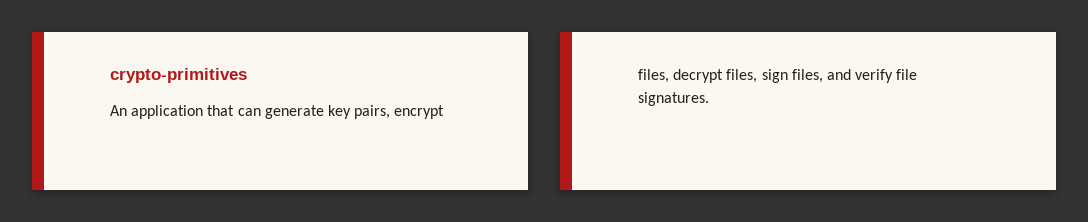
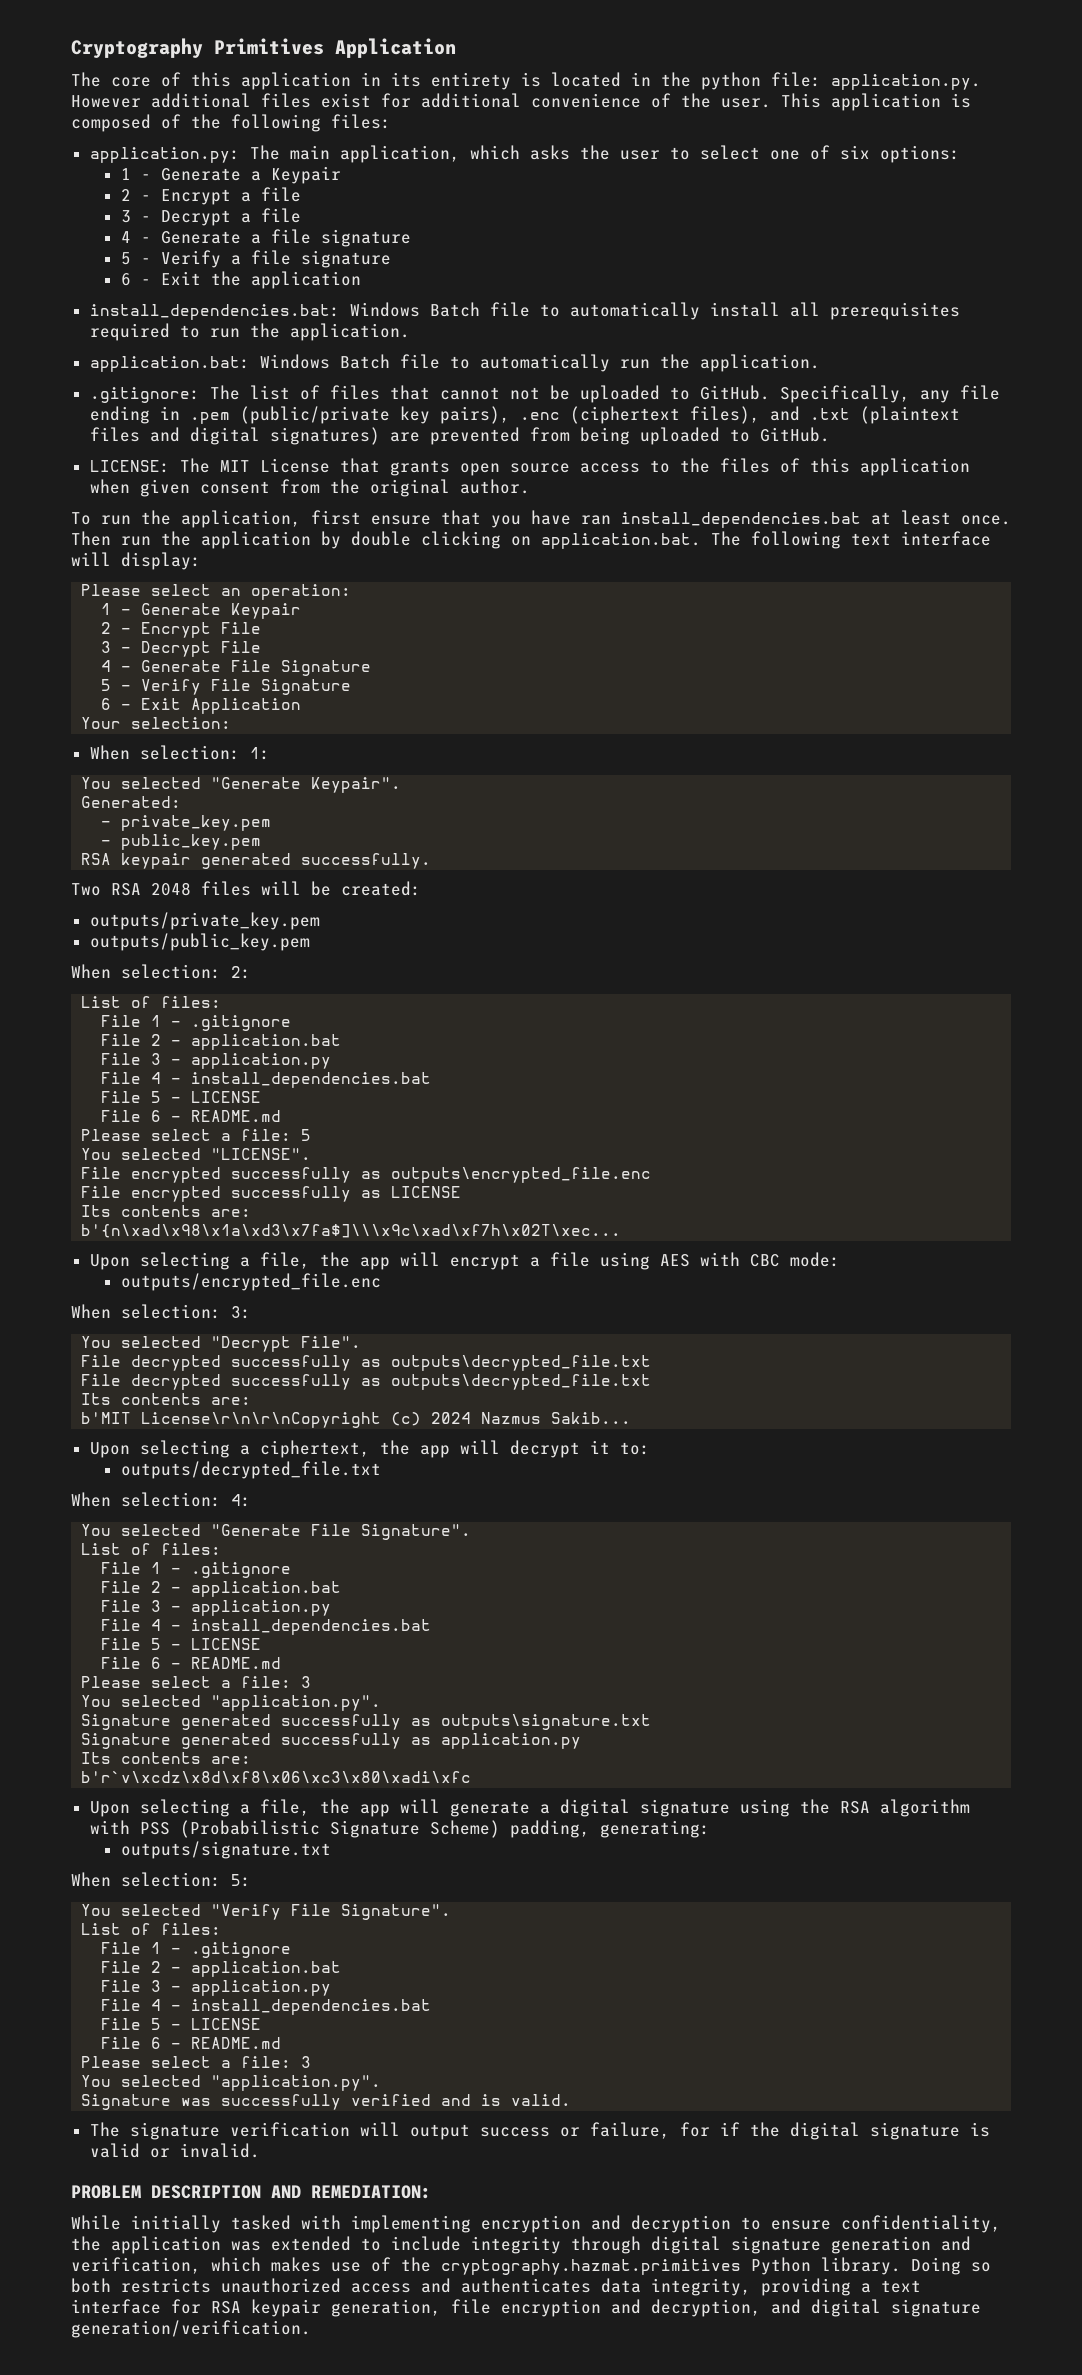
[110,68,247,83] [110,105,445,119] [638,69,918,83] [638,92,709,106] crypto-primitives // An application that can generate key pairs, encrypt files, decrypt files, sign files, and verify file signatures. -> [71,38,456,58] [71,72,981,90] [71,93,971,111] [71,114,391,132] [89,145,960,163] [120,166,341,184] [120,187,301,205] [120,208,301,226] [120,229,411,247] [120,250,391,268] [120,271,361,289] [89,302,960,320] [89,323,410,341] [89,354,820,372] [89,385,1000,403] [89,406,960,424] [89,427,830,445] [89,458,970,476] [89,479,530,497] [71,510,1011,528] [71,531,991,549] [71,552,201,570] [81,584,352,600] [101,603,302,619] [101,622,262,638] [101,641,262,657] [101,660,372,676] [101,679,352,695] [101,698,302,714] [81,717,232,729] [89,745,270,760] [81,777,402,793] [81,796,182,808] [101,815,272,831] [101,834,262,850] [81,853,432,869] [71,881,421,896] [89,912,320,930] [89,933,310,951] [71,964,251,979] [81,996,222,1008] [101,1015,292,1031] [101,1034,342,1050] [101,1053,332,1069] [101,1072,432,1088] [101,1091,262,1103] [101,1110,282,1122] [81,1129,312,1141] [81,1148,312,1160] [81,1167,652,1183] [81,1186,462,1202] [81,1205,252,1217] [81,1224,622,1238] [89,1252,840,1270] [120,1273,381,1291] [71,1304,251,1319] [81,1336,362,1352] [81,1355,652,1371] [81,1374,652,1390] [81,1393,252,1405] [81,1412,632,1428] [89,1440,650,1458] [120,1461,381,1479] [71,1492,251,1507] [81,1524,472,1540] [81,1543,222,1555] [101,1562,292,1578] [101,1581,342,1597] [101,1600,332,1616] [101,1619,432,1635] [101,1638,262,1650] [101,1657,282,1669] [81,1676,312,1688] [81,1695,382,1711] [81,1714,652,1730] [81,1733,582,1749] [81,1752,252,1764] [81,1771,472,1783] [89,1799,970,1817] [89,1820,710,1838] [120,1841,331,1859] [71,1872,251,1887] [81,1904,452,1920] [81,1923,222,1935] [101,1942,292,1958] [101,1961,342,1977] [101,1980,332,1996] [101,1999,432,2015] [101,2018,262,2030] [101,2037,282,2049] [81,2056,312,2068] [81,2075,382,2091] [81,2094,572,2110] [89,2122,990,2140] [89,2143,260,2158] [71,2185,431,2199] [71,2215,1001,2233] [71,2236,971,2254] [71,2257,991,2275] [71,2278,921,2296] [71,2299,981,2317] [71,2320,311,2338] Cryptography Primitives Application // The core of this application in its entirety is located in the python file: application.py. However additional files exist for additional convenience of the user. This application is composed of the following files: // application.py: The main application, which asks the user to select one of six options: // 1 - Generate a Keypair // 2 - Encrypt a file // 3 - Decrypt a file // 4 - Generate a file signature // 5 - Verify a file signature // 6 - Exit the application // install_dependencies.bat: Windows Batch file to automatically install all prerequisites required to run the application. // application.bat: Windows Batch file to automatically run the application. // .gitignore: The list of files that cannot not be uploaded to GitHub. Specifically, any file ending in .pem (public/private key pairs), .enc (ciphertext files), and .txt (plaintext files and digital signatures) are prevented from being uploaded to GitHub. // LICENSE: The MIT License that grants open source access to the files of this application when given consent from the original author. // To run the application, first ensure that you have ran install_dependencies.bat at least once. Then run the application by double clicking on application.bat. The following text interface will display: // Please select an operation: // 1 - Generate Keypair // 2 - Encrypt File // 3 - Decrypt File // 4 - Generate File Signature // 5 - Verify File Signature // 6 - Exit Application // Your selection: // When selection: 1: // You selected "Generate Keypair". // Generated: // - private_key.pem // - public_key.pem // RSA keypair generated successfully. // Two RSA 2048 files will be created: // outputs/private_key.pem // outputs/public_key.pem // When selection: 2: // List of files: // File 1 - .gitignore // File 2 - application.bat // File 3 - application.py // File 4 - install_dependencies.bat // File 5 - LICENSE // File 6 - README.md // Please select a file: 5 // You selected "LICENSE". // File encrypted successfully as outputs\encrypted_file.enc // File encrypted successfully as LICENSE // Its contents are: // b'{n\xad\x98\x1a\xd3\x7fa$]\\\x9c\xad\xf7h\x02T\xec... // Upon selecting a file, the app will encrypt a file using AES with CBC mode: // outputs/encrypted_file.enc // When selection: 3: // You selected "Decrypt File". // File decrypted successfully as outputs\decrypted_file.txt // File decrypted successfully as outputs\decrypted_file.txt // Its contents are: // b'MIT License\r\n\r\nCopyright (c) 2024 Nazmus Sakib... // Upon selecting a ciphertext, the app will decrypt it to: // outputs/decrypted_file.txt // When selection: 4: // You selected "Generate File Signature". // List of files: // File 1 - .gitignore // File 2 - application.bat // File 3 - application.py // File 4 - install_dependencies.bat // File 5 - LICENSE // File 6 - README.md // Please select a file: 3 // You selected "application.py". // Signature generated successfully as outputs\signature.txt // Signature generated successfully as application.py // Its contents are: // b'r`v\xcdz\x8d\xf8\x06\xc3\x80\xadi\xfc // Upon selecting a file, the app will generate a digital signature using the RSA algorithm with PSS (Probabilistic Signature Scheme) padding, generating: // outputs/signature.txt // When selection: 5: // You selected "Verify File Signature". // List of files: // File 1 - .gitignore // File 2 - application.bat // File 3 - application.py // File 4 - install_dependencies.bat // File 5 - LICENSE // File 6 - README.md // Please select a file: 3 // You selected "application.py". // Signature was successfully verified and is valid. // The signature verification will output success or failure, for if the digital signature is valid or invalid. // PROBLEM DESCRIPTION AND REMEDIATION: // While initially tasked with implementing encryption and decryption to ensure confidentiality, the application was extended to include integrity through digital signature generation and verification, which makes use of the cryptography.hazmat.primitives Python library. Doing so both restricts unauthorized access and authenticates data integrity, providing a text interface for RSA keypair generation, file encryption and decryption, and digital signature generation/verification.

